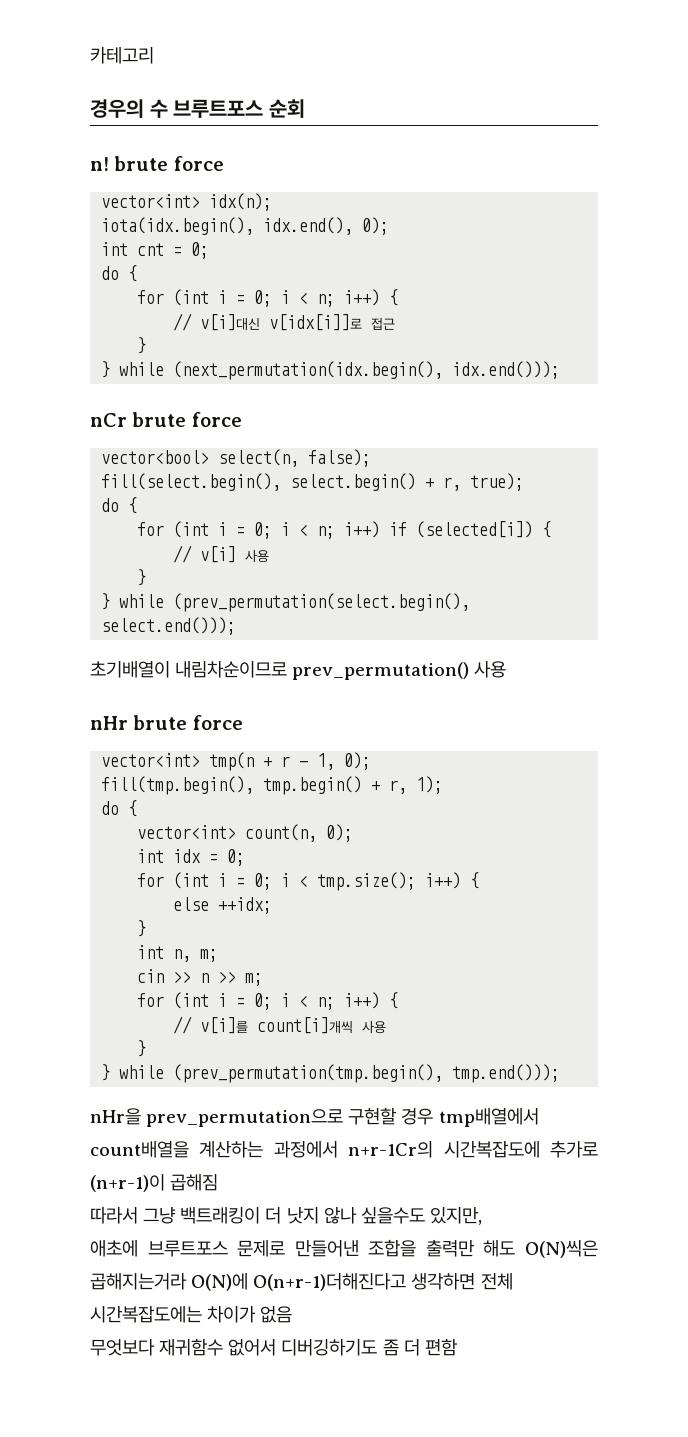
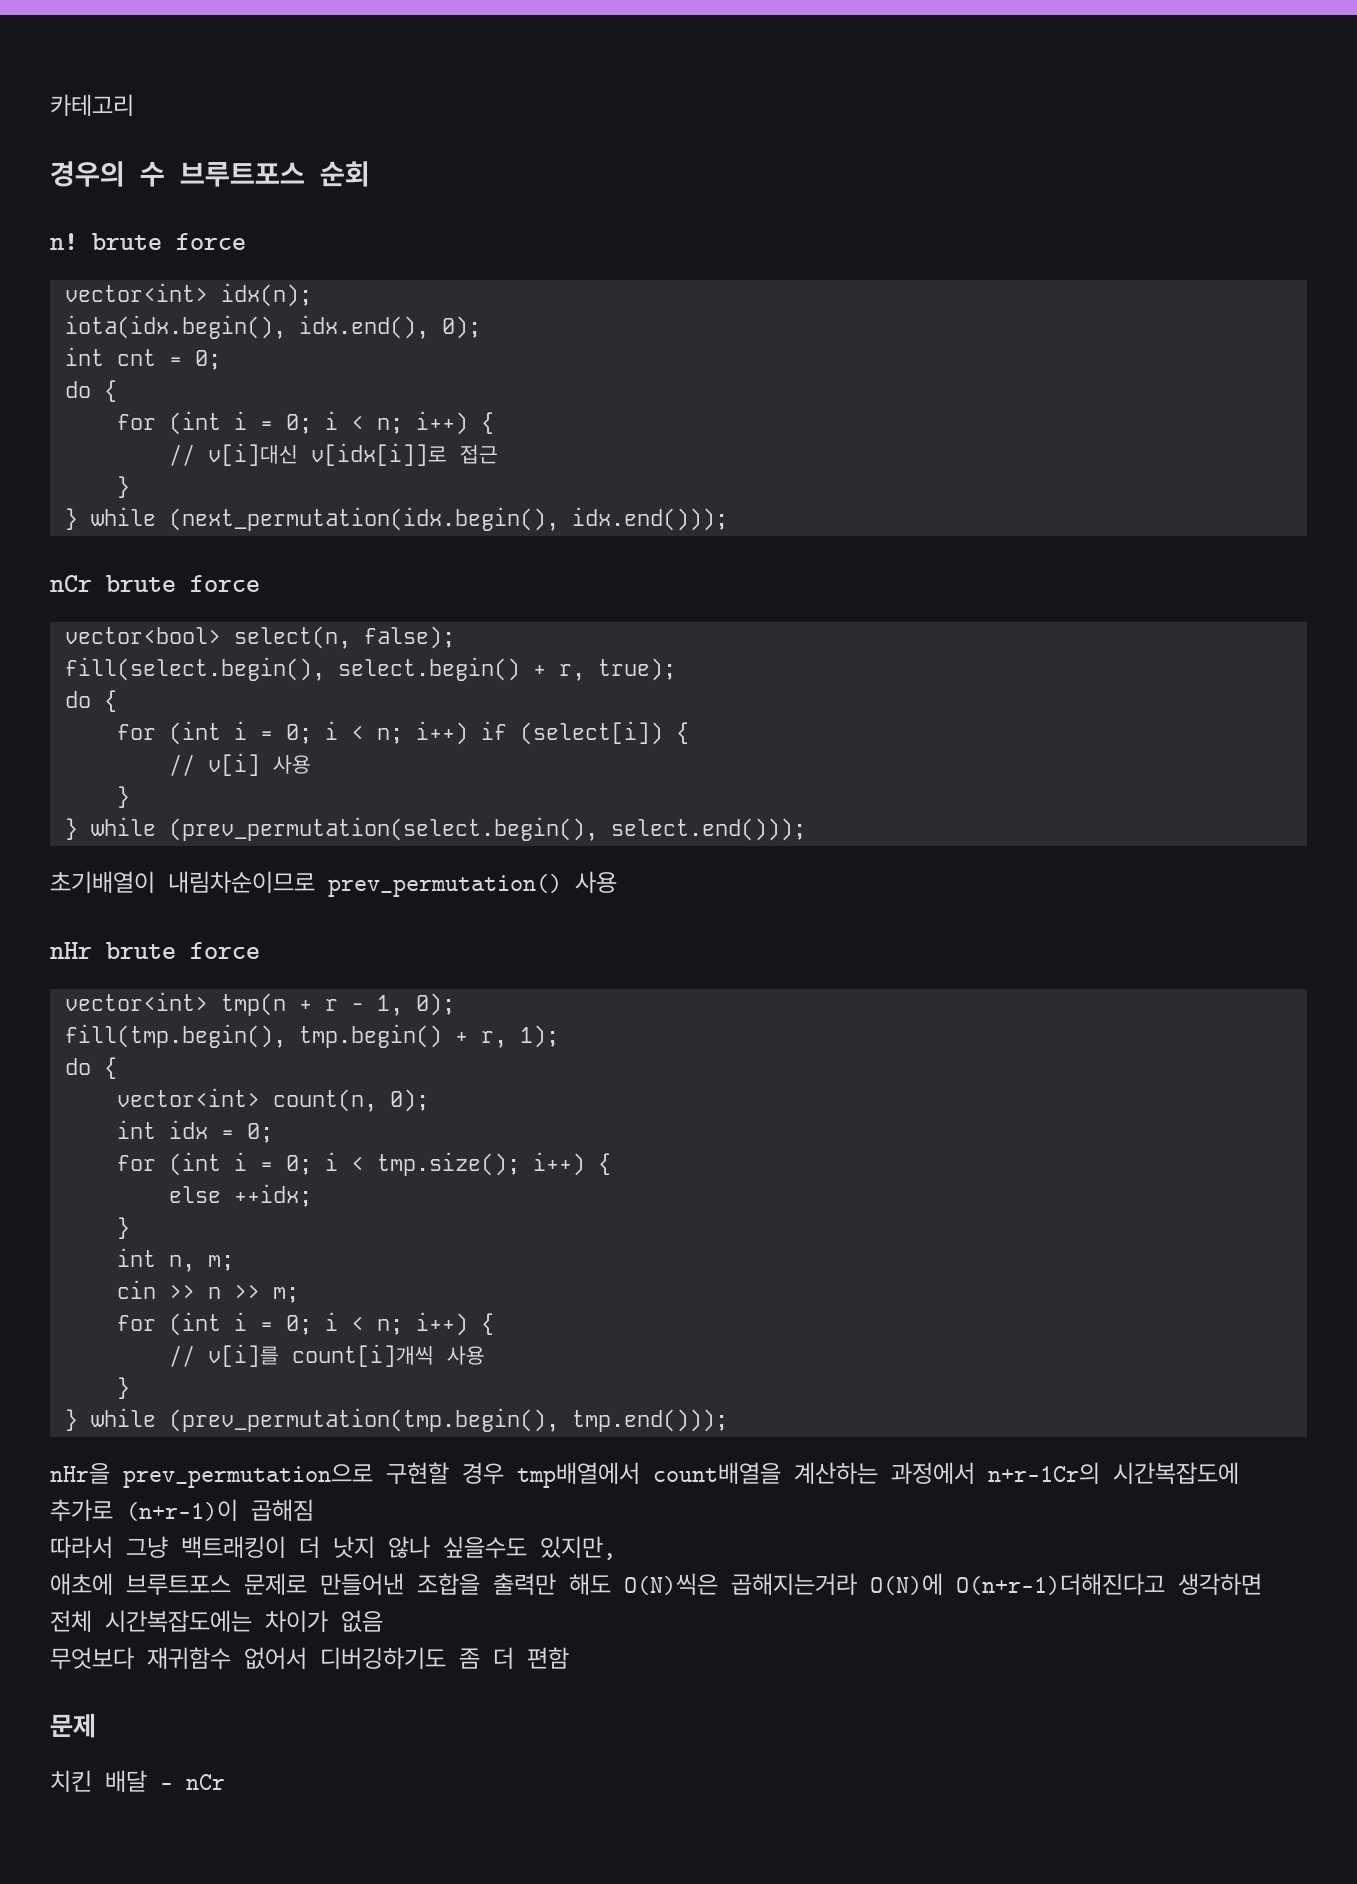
[416,521,534,538] (selected[i]) -> [519,721,663,745] (select[i])
(458, 1347) none -> [50,1713,96,1738] [50,1770,225,1792] // 문제 // 치킨 배달 - nCr

